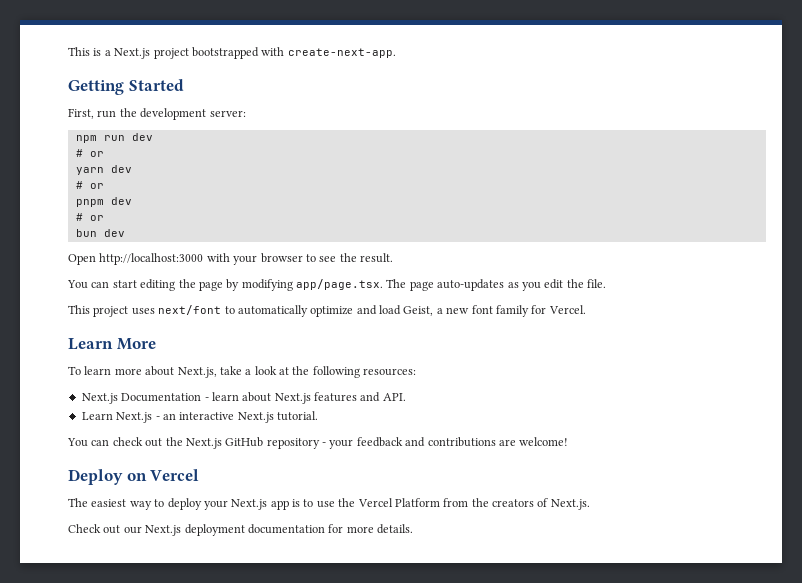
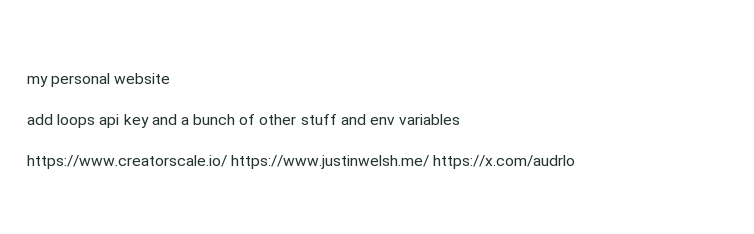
[68,47,396,59] [68,79,184,95] [68,108,246,120] [75,133,153,143] [75,149,104,157] [75,165,132,175] [75,181,104,189] [75,197,132,207] [75,213,104,221] [75,229,125,237] [68,253,393,265] [67,279,606,291] [68,305,586,317] [68,338,156,350] [68,366,417,378] [81,392,406,404] [81,411,318,423] [67,437,569,449] [68,469,200,485] [68,498,590,510] [68,524,413,536] This is a Next.js project bootstrapped with create-next-app. // Getting Started // First, run the development server: // npm run dev // # or // yarn dev // # or // pnpm dev // # or // bun dev // Open http://localhost:3000 with your browser to see the result. // You can start editing the page by modifying app/page.tsx. The page auto-updates as you edit the file. // This project uses next/font to automatically optimize and load Geist, a new font family for Vercel. // Learn More // To learn more about Next.js, take a look at the following resources: // Next.js Documentation - learn about Next.js features and API. // Learn Next.js - an interactive Next.js tutorial. // You can check out the Next.js GitHub repository - your feedback and contributions are welcome! // Deploy on Vercel // The easiest way to deploy your Next.js app is to use the Vercel Platform from the creators of Next.js. // Check out our Next.js deployment documentation for more details. -> [27,73,171,87] [27,114,461,128] [27,155,576,169] my personal website // add loops api key and a bunch of other stuff and env variables // https://www.creatorscale.io/ https://www.justinwelsh.me/ https://x.com/audrlo

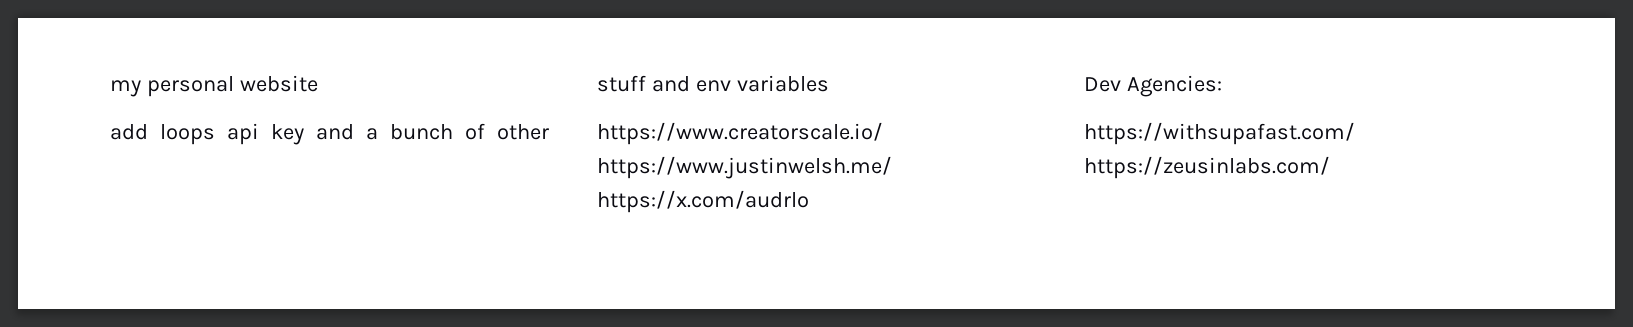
(576, 162) none -> [1084,75,1222,97] [1084,122,1355,145] [1084,156,1330,179] // Dev Agencies: // https://withsupafast.com/ https://zeusinlabs.com/

